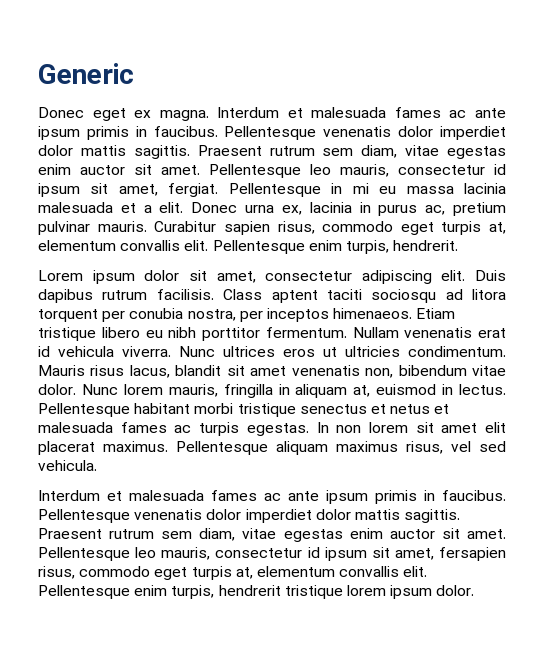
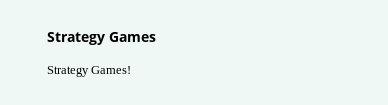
[38,63,134,84] [38,107,506,121] [38,126,506,140] [38,145,506,159] [38,164,506,178] [38,183,507,197] [38,202,506,216] [38,221,506,235] [38,240,459,254] [38,270,506,284] [38,289,506,303] [38,308,456,322] [38,327,506,341] [38,346,506,357] [38,365,507,378] [38,384,506,398] [38,403,450,417] [38,422,506,436] [38,441,506,455] [38,460,97,471] [38,490,506,504] [38,509,461,523] [38,528,506,542] [38,547,506,561] [38,566,428,580] [38,585,475,599] Generic // Donec eget ex magna. Interdum et malesuada fames ac ante ipsum primis in faucibus. Pellentesque venenatis dolor imperdiet dolor mattis sagittis. Praesent rutrum sem diam, vitae egestas enim auctor sit amet. Pellentesque leo mauris, consectetur id ipsum sit amet, fergiat. Pellentesque in mi eu massa lacinia malesuada et a elit. Donec urna ex, lacinia in purus ac, pretium pulvinar mauris. Curabitur sapien risus, commodo eget turpis at, elementum convallis elit. Pellentesque enim turpis, hendrerit. // Lorem ipsum dolor sit amet, consectetur adipiscing elit. Duis dapibus rutrum facilisis. Class aptent taciti sociosqu ad litora torquent per conubia nostra, per inceptos himenaeos. Etiam tristique libero eu nibh porttitor fermentum. Nullam venenatis erat id vehicula viverra. Nunc ultrices eros ut ultricies condimentum. Mauris risus lacus, blandit sit amet venenatis non, bibendum vitae dolor. Nunc lorem mauris, fringilla in aliquam at, euismod in lectus. Pellentesque habitant morbi tristique senectus et netus et malesuada fames ac turpis egestas. In non lorem sit amet elit placerat maximus. Pellentesque aliquam maximus risus, vel sed vehicula. // Interdum et malesuada fames ac ante ipsum primis in faucibus. Pellentesque venenatis dolor imperdiet dolor mattis sagittis. Praesent rutrum sem diam, vitae egestas enim auctor sit amet. Pellentesque leo mauris, consectetur id ipsum sit amet, fersapien risus, commodo eget turpis at, elementum convallis elit. Pellentesque enim turpis, hendrerit tristique lorem ipsum dolor. -> [47,32,156,45] [47,66,132,77] Strategy Games // Strategy Games!

